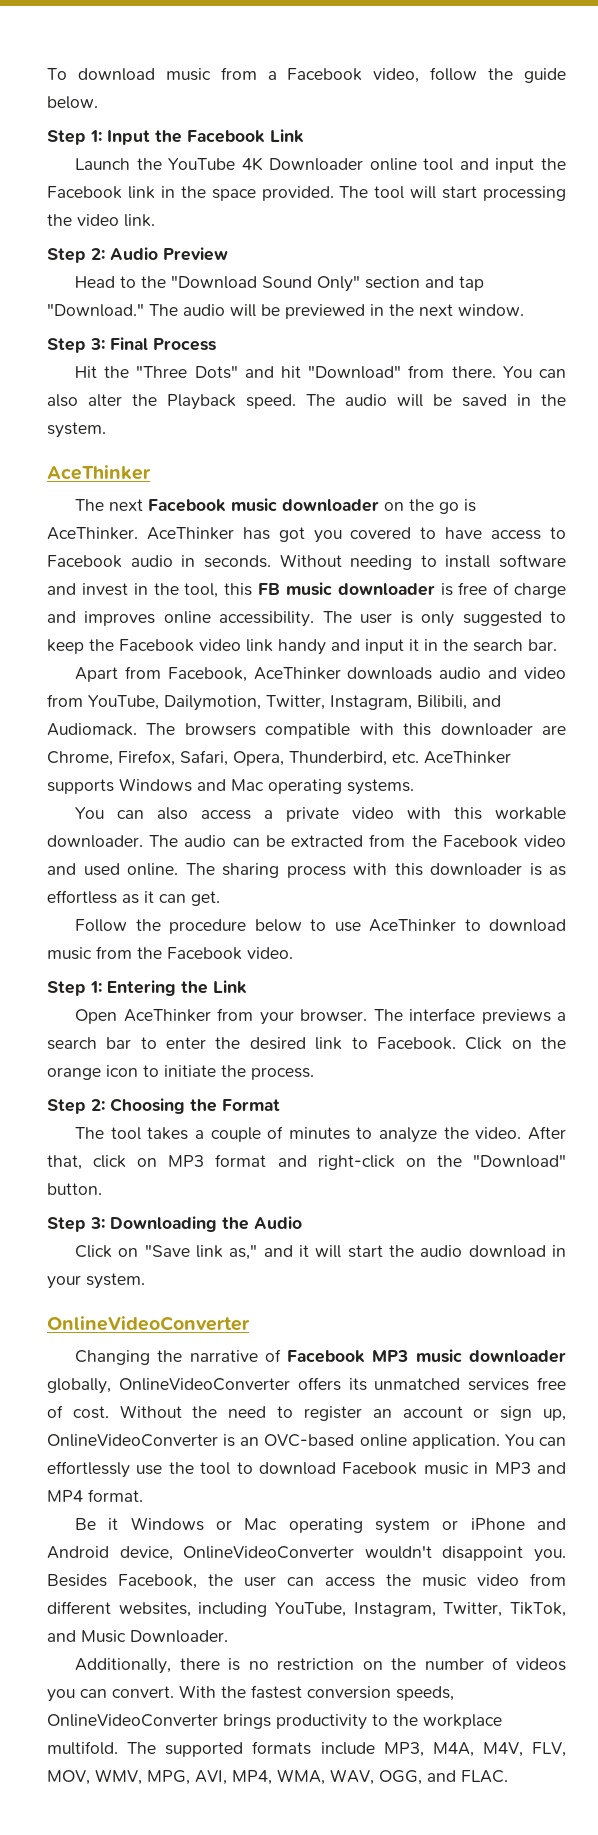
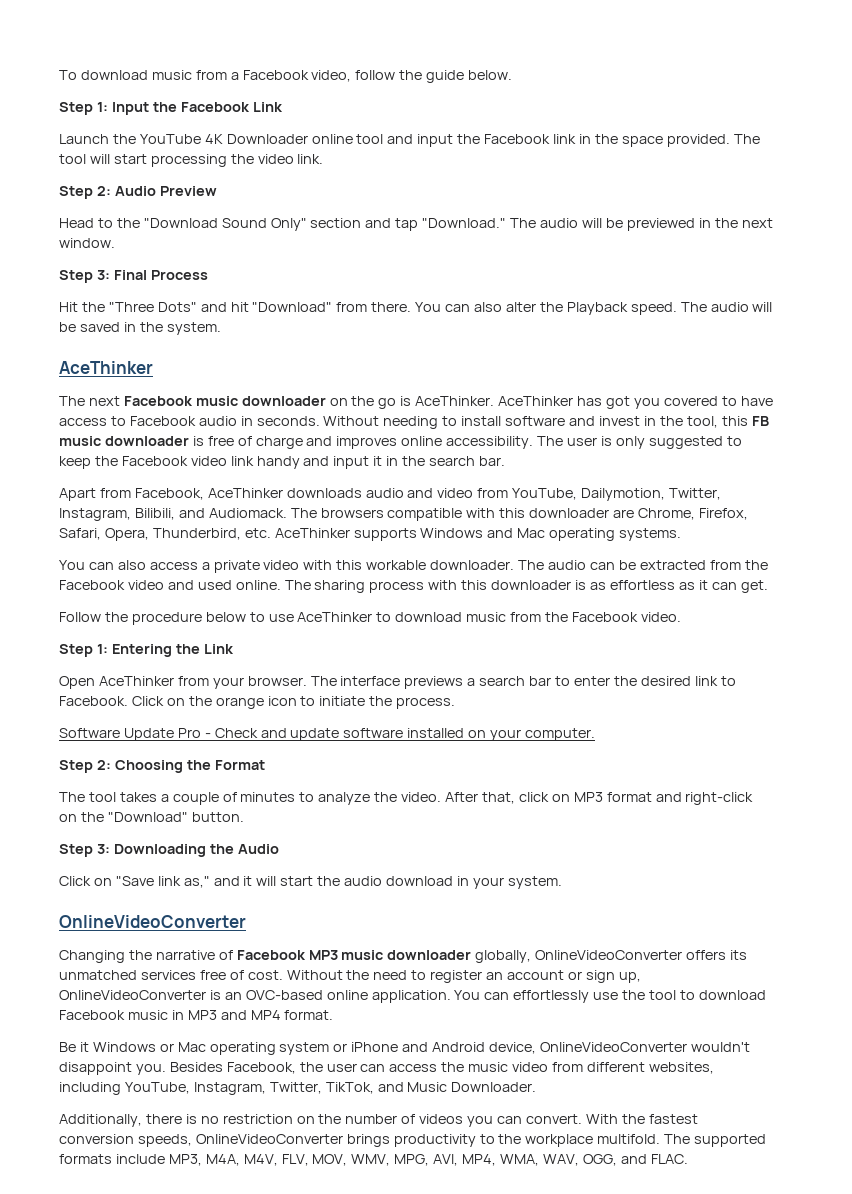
(314, 1073) none -> [59,728,596,741] // Software Update Pro - Check and update software installed on your computer.

